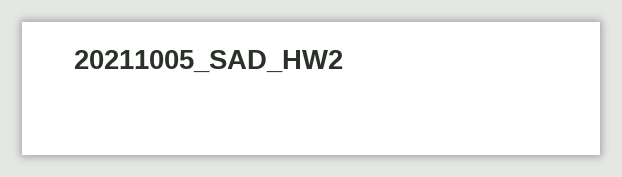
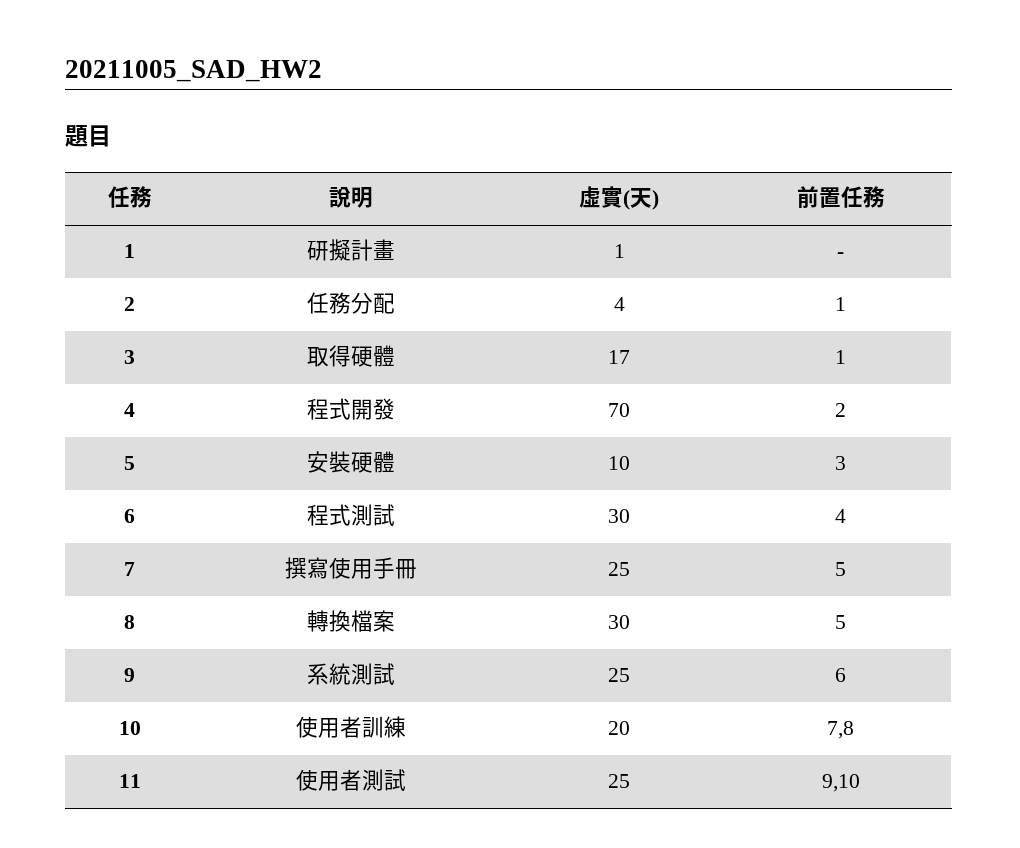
(343, 61) none -> [65,125,111,147] [107,186,152,208] [329,187,373,208] [579,186,660,210] [796,186,885,208] [124,244,135,258] [307,239,395,261] [613,244,625,258] [837,252,844,258] [124,297,135,311] [307,292,395,314] [613,297,625,311] [835,297,846,311] [124,350,135,364] [307,345,395,367] [608,350,630,364] [835,350,846,364] [124,403,135,417] [307,398,395,420] [608,403,630,417] [835,403,846,417] [124,456,135,470] [307,451,395,473] [608,456,630,470] [835,456,846,470] [124,509,135,523] [307,504,395,527] [608,509,630,523] [835,509,846,523] [124,562,135,576] [285,557,417,579] [608,562,630,576] [835,562,846,576] [124,615,135,629] [307,610,395,632] [608,615,630,629] [835,615,846,629] [124,668,135,682] [307,663,395,686] [608,668,630,682] [835,668,846,682] [118,721,141,735] [296,716,406,738] [608,721,630,735] [827,721,854,739] [118,774,141,788] [296,769,406,792] [608,774,630,788] [821,774,860,792] // 題目 // 任務 | 說明 | 虛實(天) | 前置任務 // 1 | 研擬計畫 | 1 | - // 2 | 任務分配 | 4 | 1 // 3 | 取得硬體 | 17 | 1 // 4 | 程式開發 | 70 | 2 // 5 | 安裝硬體 | 10 | 3 // 6 | 程式測試 | 30 | 4 // 7 | 撰寫使用手冊 | 25 | 5 // 8 | 轉換檔案 | 30 | 5 // 9 | 系統測試 | 25 | 6 // 10 | 使用者訓練 | 20 | 7,8 // 11 | 使用者測試 | 25 | 9,10

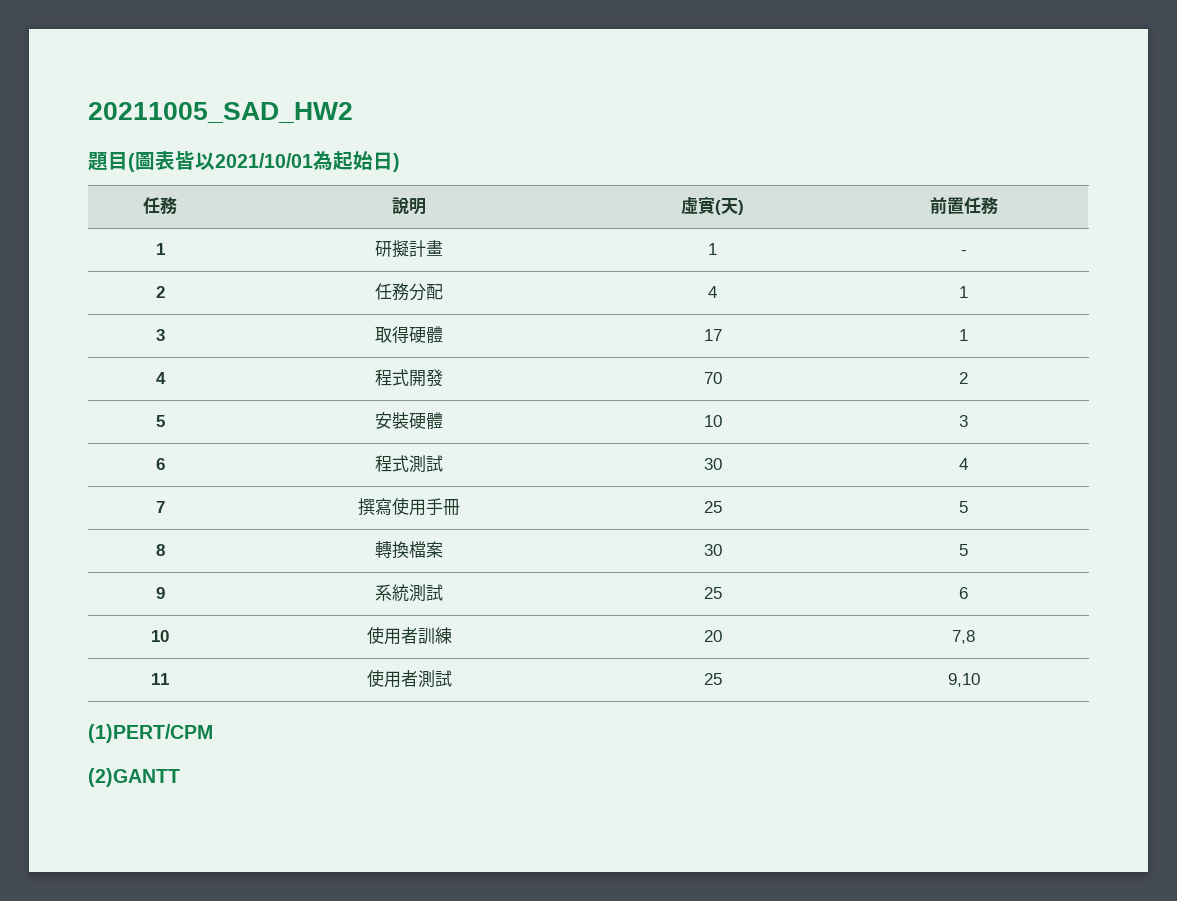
(111, 136) none -> [128,150,400,172] (圖表皆以2021/10/01為起始日)
(860, 783) none -> [88,724,213,743] [88,768,180,787] // (1)PERT/CPM // (2)GANTT

